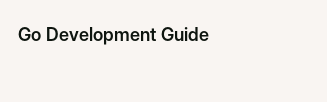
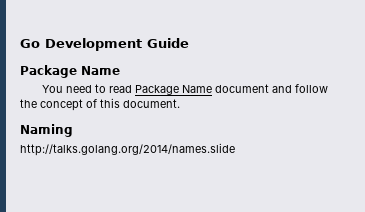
(209, 34) none -> [20,65,120,78] [42,84,329,95] [20,98,180,111] [20,124,73,137] [20,143,235,156] // Package Name // You need to read Package Name document and follow the concept of this document. // Naming // http://talks.golang.org/2014/names.slide

